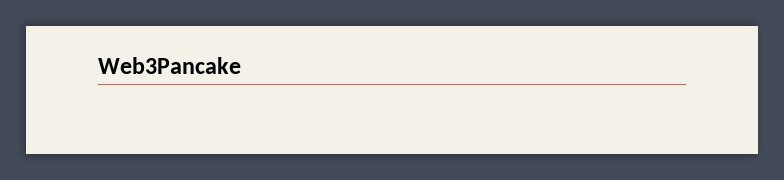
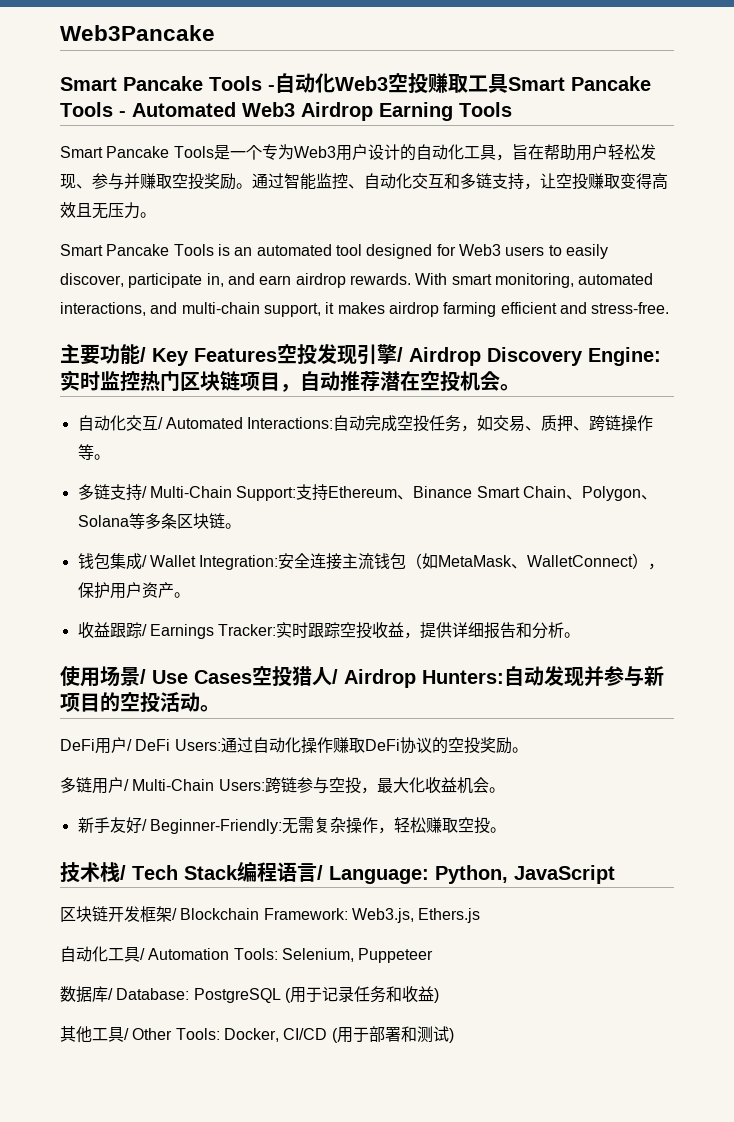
(241, 65) none -> [60,73,651,94] [60,102,512,121] [60,144,656,161] [60,173,668,190] [60,202,156,219] [60,244,608,259] [60,273,654,288] [60,302,670,317] [60,344,661,366] [60,370,520,392] [77,415,654,432] [77,444,110,460] [77,484,657,501] [77,513,241,529] [77,553,665,570] [77,582,190,599] [77,622,581,639] [60,666,664,688] [60,692,220,713] [60,737,528,754] [60,777,505,794] [77,817,506,834] [60,861,615,884] [60,906,481,923] [60,946,434,963] [60,986,439,1003] [60,1026,454,1043] // Smart Pancake Tools -自动化Web3空投赚取工具Smart Pancake Tools - Automated Web3 Airdrop Earning Tools // Smart Pancake Tools是一个专为Web3用户设计的自动化工具，旨在帮助用户轻松发现、参与并赚取空投奖励。通过智能监控、自动化交互和多链支持，让空投赚取变得高效且无压力。 // Smart Pancake Tools is an automated tool designed for Web3 users to easily discover, participate in, and earn airdrop rewards. With smart monitoring, automated interactions, and multi-chain support, it makes airdrop farming efficient and stress-free. // 主要功能/ Key Features空投发现引擎/ Airdrop Discovery Engine:实时监控热门区块链项目，自动推荐潜在空投机会。 // 自动化交互/ Automated Interactions:自动完成空投任务，如交易、质押、跨链操作等。 // 多链支持/ Multi-Chain Support:支持Ethereum、Binance Smart Chain、Polygon、Solana等多条区块链。 // 钱包集成/ Wallet Integration:安全连接主流钱包（如MetaMask、WalletConnect），保护用户资产。 // 收益跟踪/ Earnings Tracker:实时跟踪空投收益，提供详细报告和分析。 // 使用场景/ Use Cases空投猎人/ Airdrop Hunters:自动发现并参与新项目的空投活动。 // DeFi用户/ DeFi Users:通过自动化操作赚取DeFi协议的空投奖励。 // 多链用户/ Multi-Chain Users:跨链参与空投，最大化收益机会。 // 新手友好/ Beginner-Friendly:无需复杂操作，轻松赚取空投。 // 技术栈/ Tech Stack编程语言/ Language: Python, JavaScript // 区块链开发框架/ Blockchain Framework: Web3.js, Ethers.js // 自动化工具/ Automation Tools: Selenium, Puppeteer // 数据库/ Database: PostgreSQL (用于记录任务和收益) // 其他工具/ Other Tools: Docker, CI/CD (用于部署和测试)

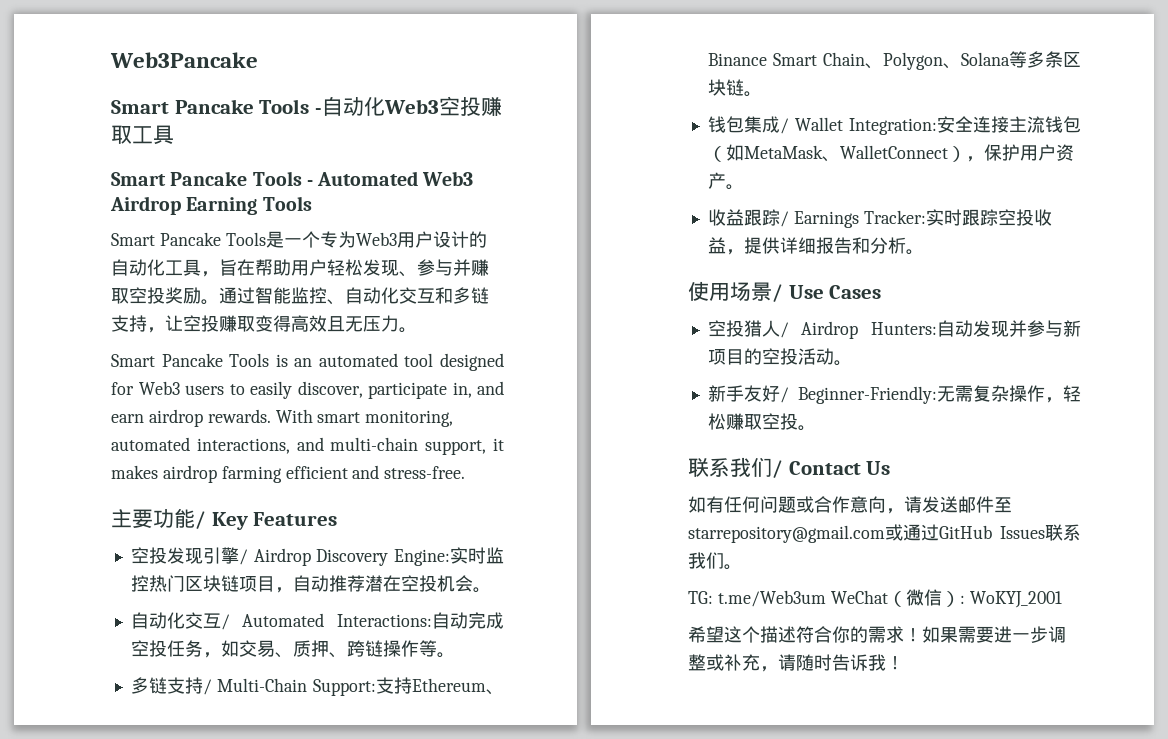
(508, 83) none -> (174, 135) //
(277, 355) none -> (338, 519) //
(252, 677) none -> (882, 292) //
[60,737,528,754] [60,777,505,794] // DeFi用户/ DeFi Users:通过自动化操作赚取DeFi协议的空投奖励。 // 多链用户/ Multi-Chain Users:跨链参与空投，最大化收益机会。 -> (852, 363) none
[60,861,615,884] [60,906,481,923] [60,946,434,963] [60,986,439,1003] [60,1026,454,1043] 技术栈/ Tech Stack编程语言/ Language: Python, JavaScript // 区块链开发框架/ Blockchain Framework: Web3.js, Ethers.js // 自动化工具/ Automation Tools: Selenium, Puppeteer // 数据库/ Database: PostgreSQL (用于记录任务和收益) // 其他工具/ Other Tools: Docker, CI/CD (用于部署和测试) -> [688,457,891,478] [688,496,1012,514] [688,524,1081,543] [688,552,742,570] [688,589,1062,608] [688,626,1066,643] [688,654,904,672] 联系我们/ Contact Us // 如有任何问题或合作意向，请发送邮件至starrepository@gmail.com或通过GitHub Issues联系我们。 // TG: t.me/Web3um WeChat（微信）: WoKYJ_2001 // 希望这个描述符合你的需求！如果需要进一步调整或补充，请随时告诉我！

